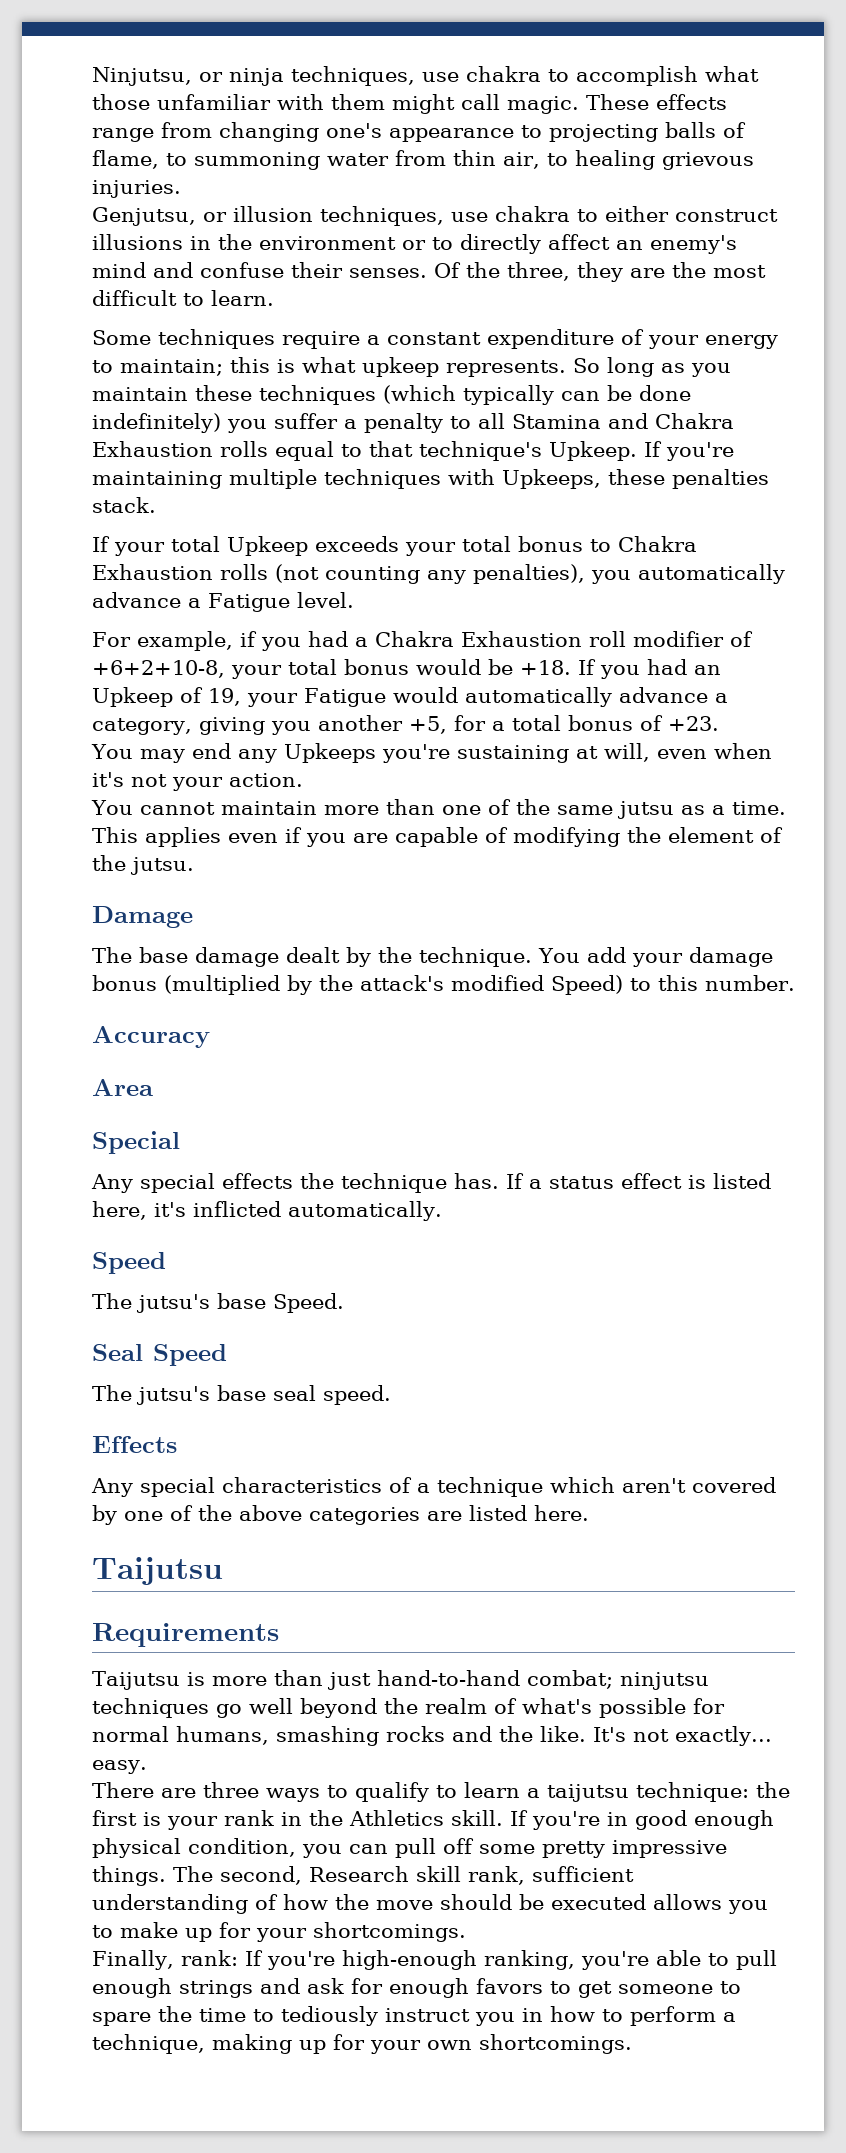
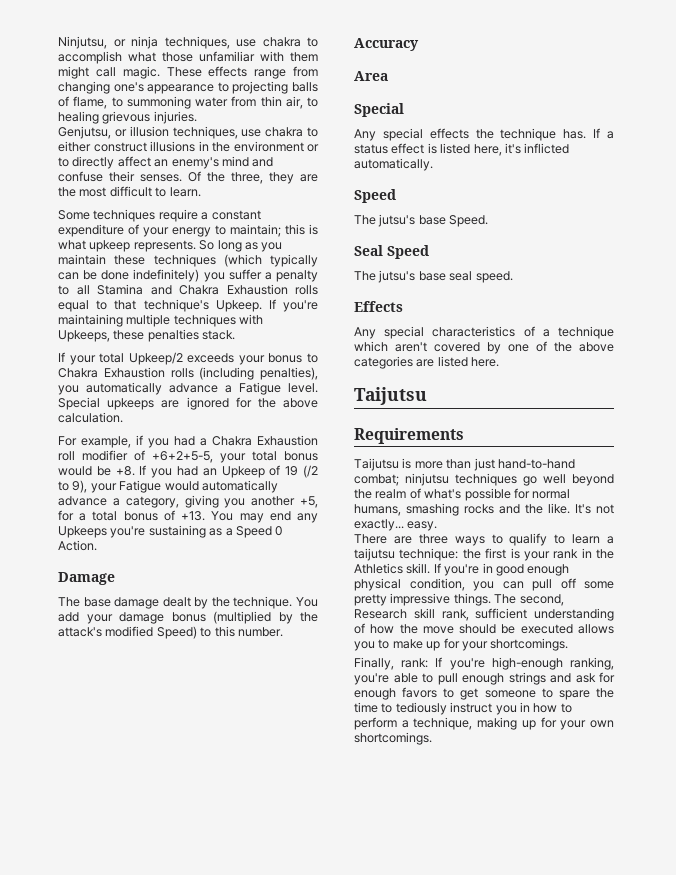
[227,536,308,556] Upkeep -> [128,352,183,365] Upkeep/2
[462,536,511,552] total -> (265, 360) none
[275,564,466,584] (not counting any -> [199,367,255,380] (including
(354, 600) none -> [58,397,318,410] [58,412,123,423] Special upkeeps are ignored for the above calculation.
[92,660,225,678] +6+2+10-8, -> [152,451,213,463] +6+2+5-5,
[520,660,571,675] +18. -> [115,466,135,476] +8.
[208,688,241,706] 19, -> [285,465,319,478] [58,480,88,493] 19 (/2 to 9),
[667,716,719,731] +23. // -> [181,511,206,521] +13.
[575,743,772,762] [92,772,303,791] [91,799,786,819] [92,827,783,847] [92,855,194,875] at will, even when it's not your action. // You cannot maintain more than one of the same jutsu as a time. This applies even if you are capable of modifying the element of the jutsu. -> [209,526,283,538] [58,540,97,551] as a Speed 0 Action.

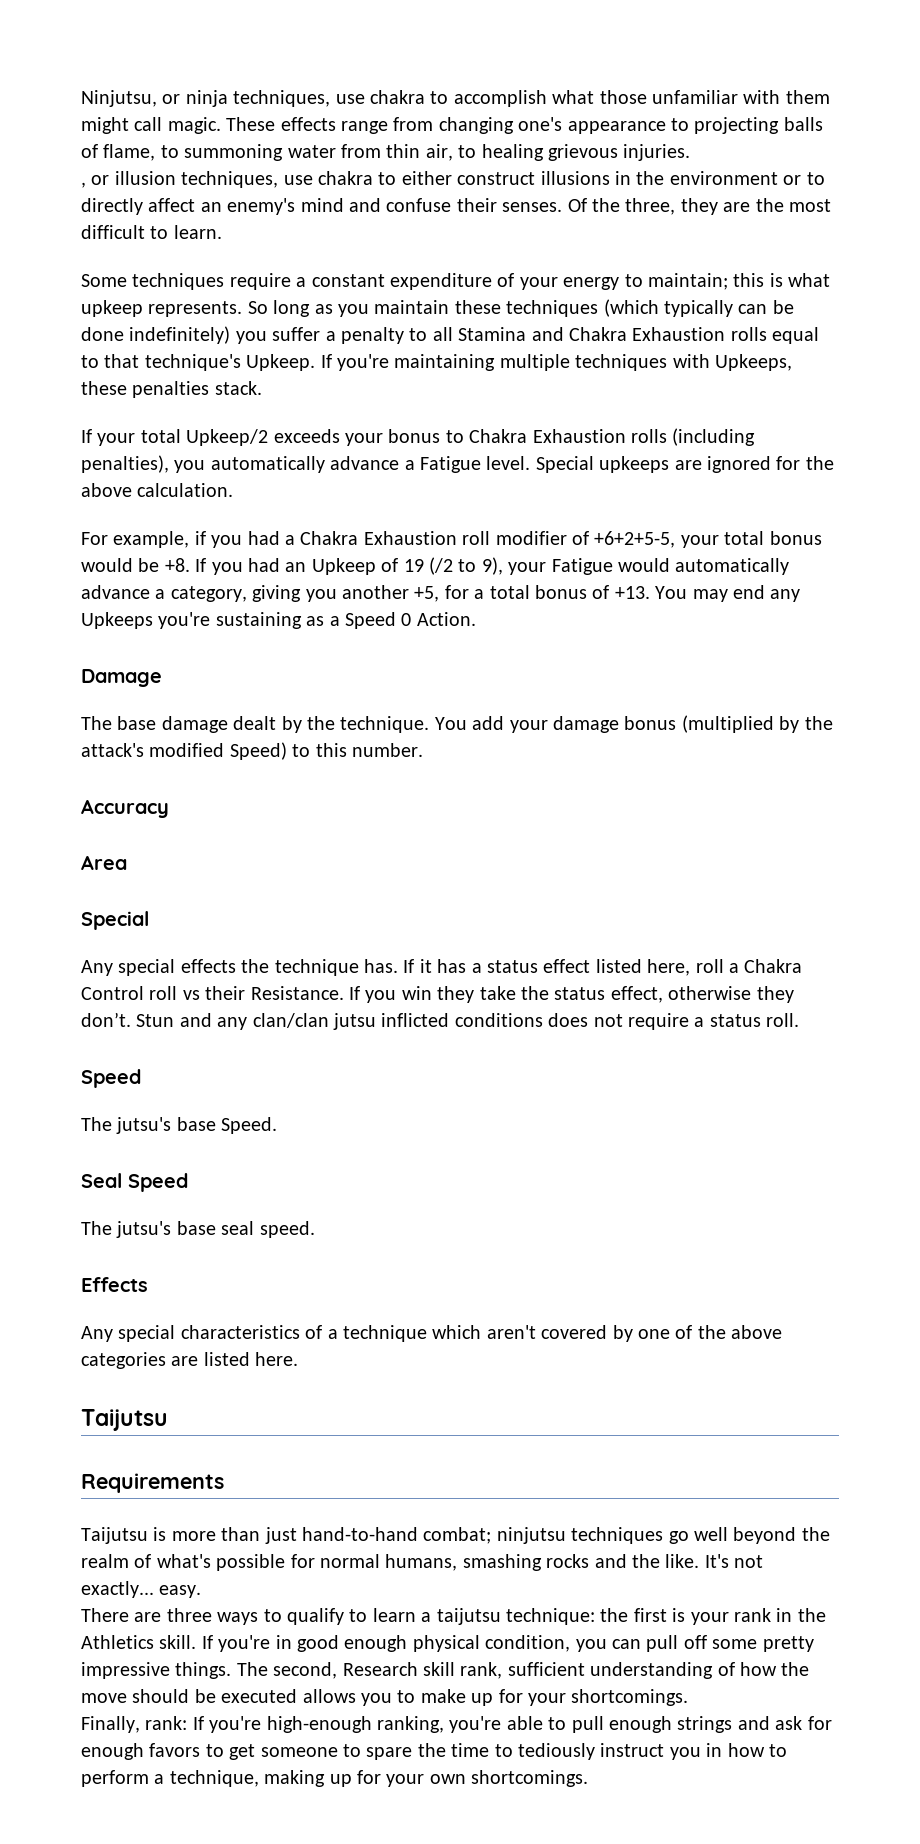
[58,126,111,139] Genjutsu, -> [81,182,86,188] ,
(601, 133) none -> [419,959,467,973] it has
[427,143,437,154] is -> (591, 966) none
[504,143,570,154] [354,158,433,171] it's inflicted automatically. -> [695,959,803,973] [81,986,794,1003] [81,1012,800,1030] roll a Chakra Control roll vs their Resistance. If you win they take the status effect, otherwise they don’t. Stun and any clan/clan jutsu inflicted conditions does not require a status roll.

